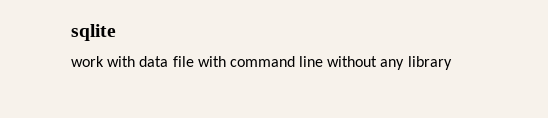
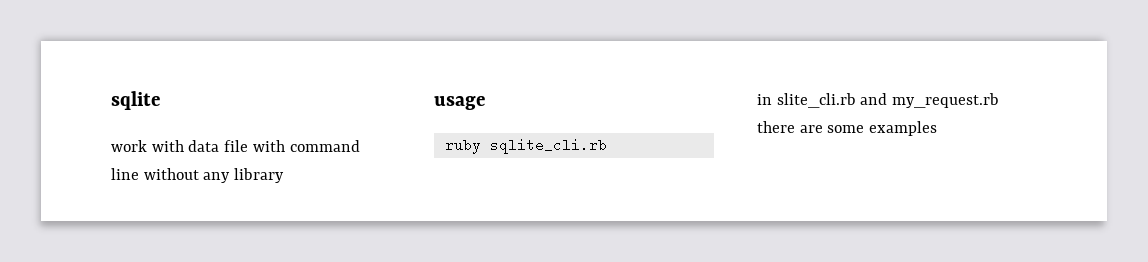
(452, 63) none -> [434,96,485,110] [444,138,607,154] [757,93,1000,108] [757,121,938,136] // usage // ruby sqlite_cli.rb // in slite_cli.rb and my_request.rb there are some examples

